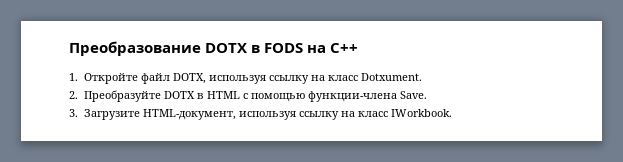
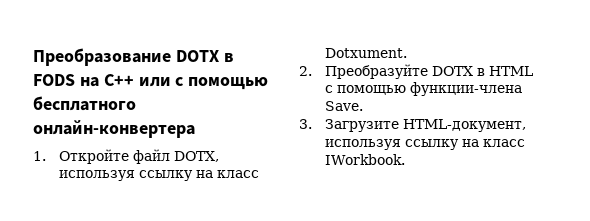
(359, 48) none -> [138,77,269,90] [33,96,136,111] [33,120,195,138] или с помощью бесплатного онлайн-конвертера

